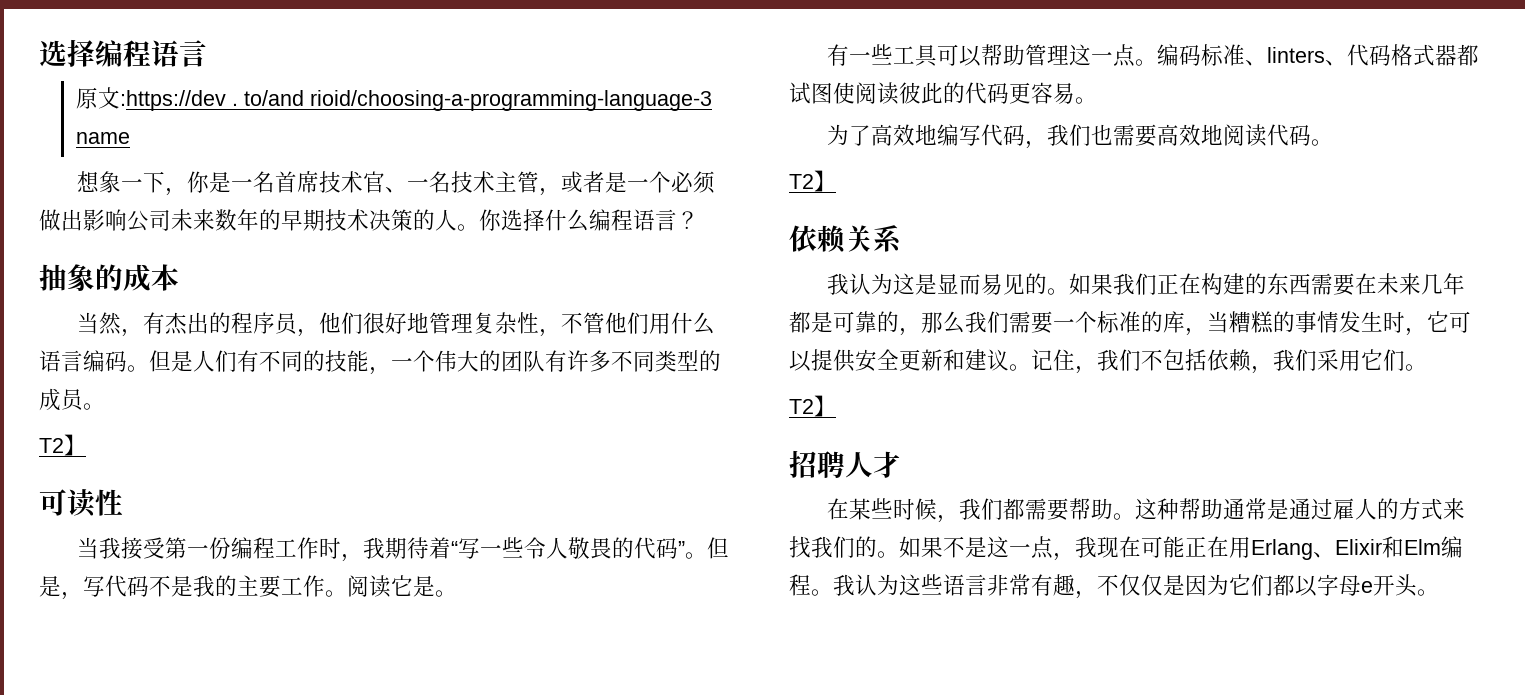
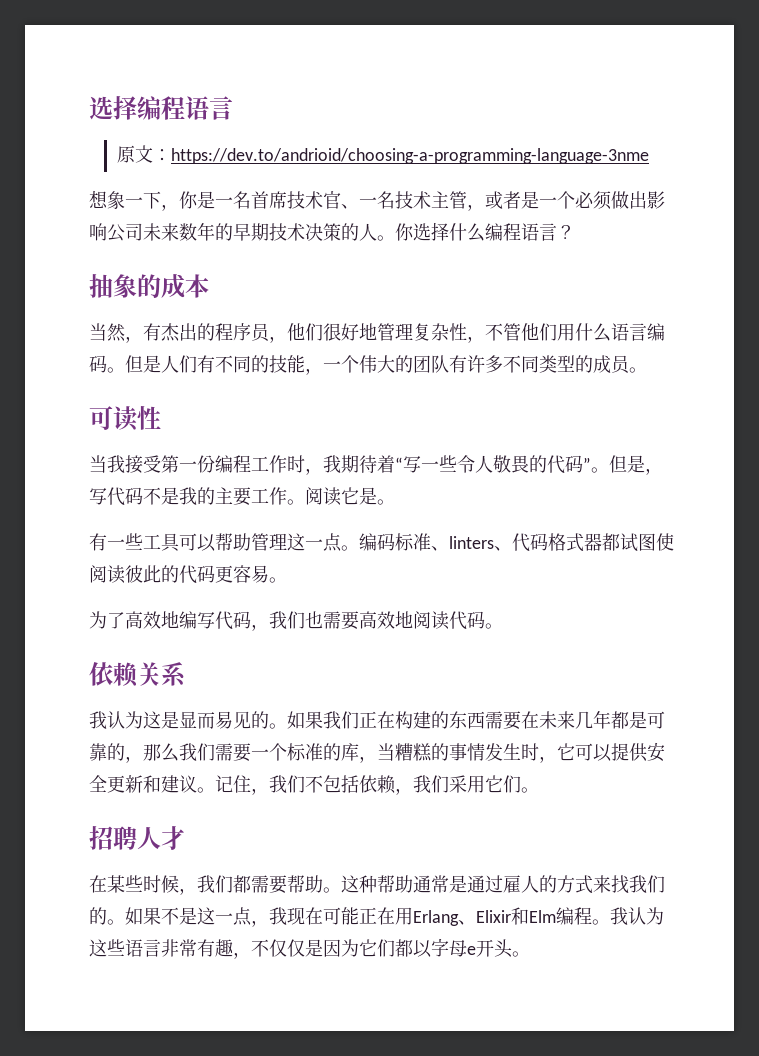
[120,90,713,111] [76,132,131,144] :https://dev . to/and rioid/choosing-a-programming-language-3 name -> [152,148,649,164] ：https://dev.to/andrioid/choosing-a-programming-language-3nme
[39,434,86,456] // T2】 -> (647, 370) none
[789,170,836,192] // T2】 -> (503, 626) none
[789,395,836,417] // T2】 -> (539, 790) none

